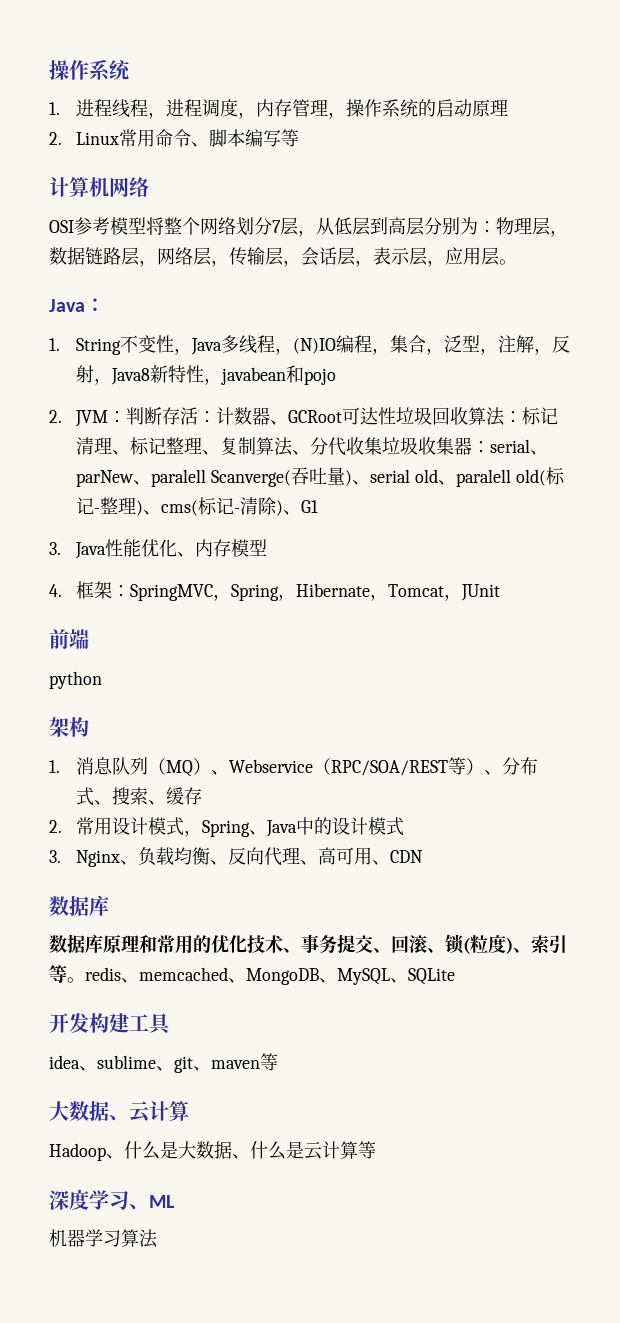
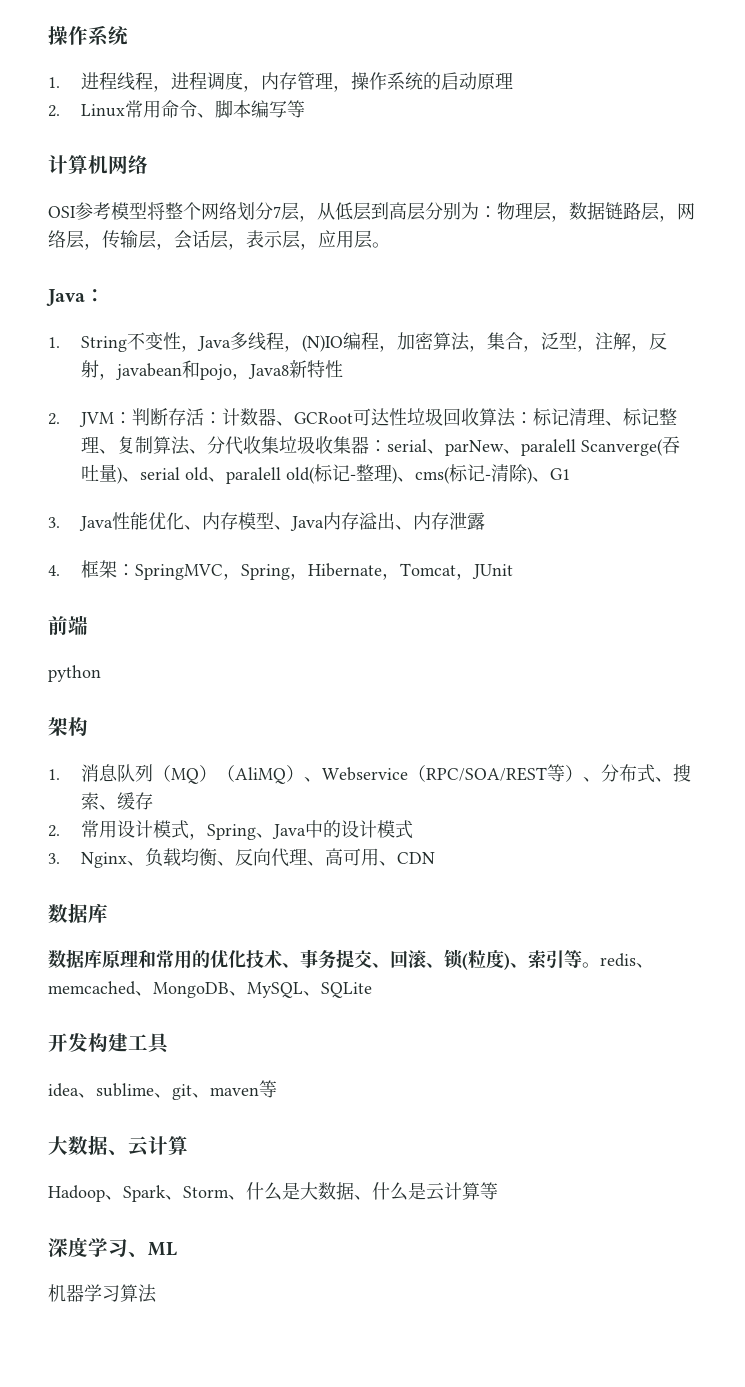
(391, 351) none -> [396,332,487,352] 加密算法，
(113, 381) none -> [115,360,250,380] javabean和pojo，
[204,365,337,385] ，javabean和pojo -> (343, 369) none
(268, 547) none -> [273,512,485,531] 、Java内存溢出、内存泄露
(212, 766) none -> [216,765,304,784] （AliMQ）
(124, 1156) none -> [123,1185,246,1202] Spark、Storm、

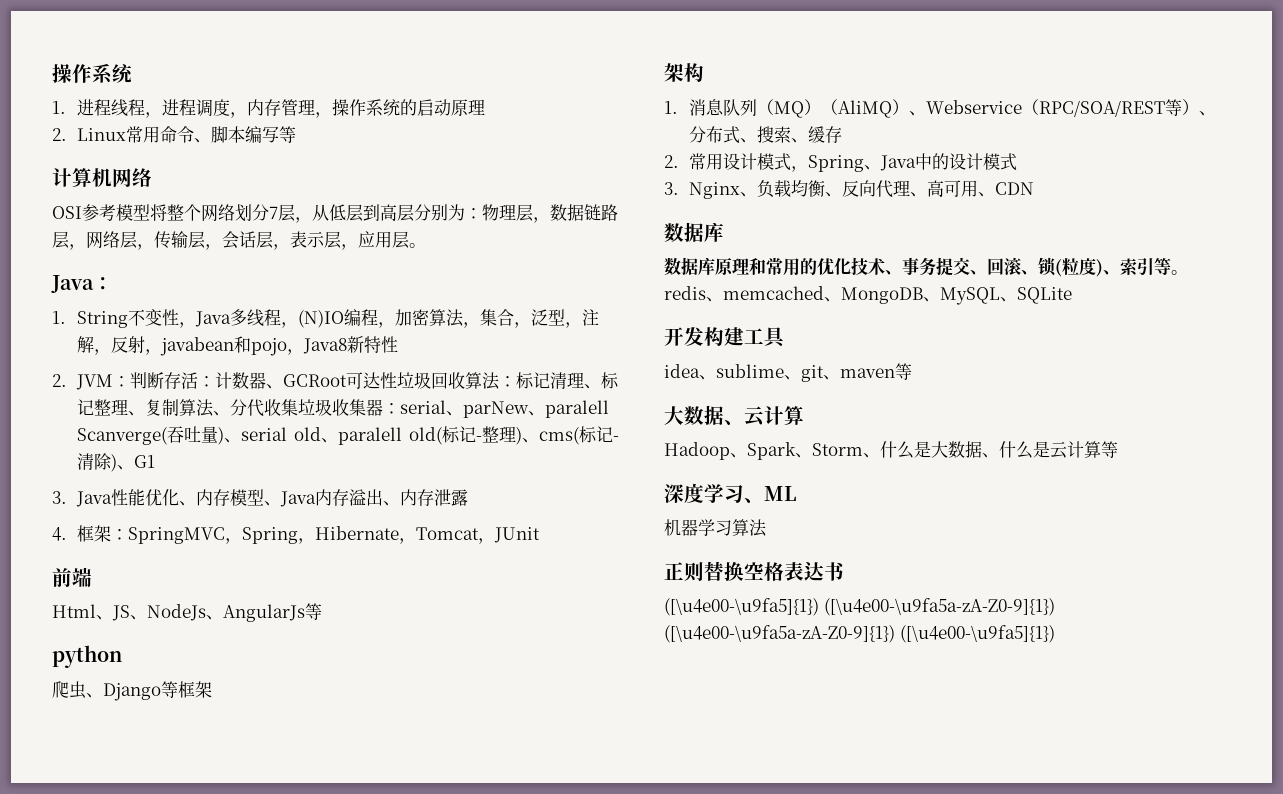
[48,665,101,682] python -> [52,603,322,622] [52,645,122,668] [52,681,212,701] Html、JS、NodeJs、AngularJs等 // python // 爬虫、Django等框架
(157, 1293) none -> [664,561,844,582] [664,598,1055,616] [664,625,1055,643] // 正则替换空格表达书 // ([\u4e00-\u9fa5]{1}) ([\u4e00-\u9fa5a-zA-Z0-9]{1}) ([\u4e00-\u9fa5a-zA-Z0-9]{1}) ([\u4e00-\u9fa5]{1})

